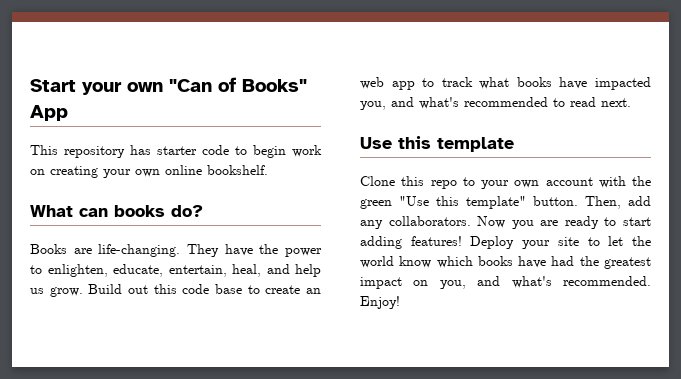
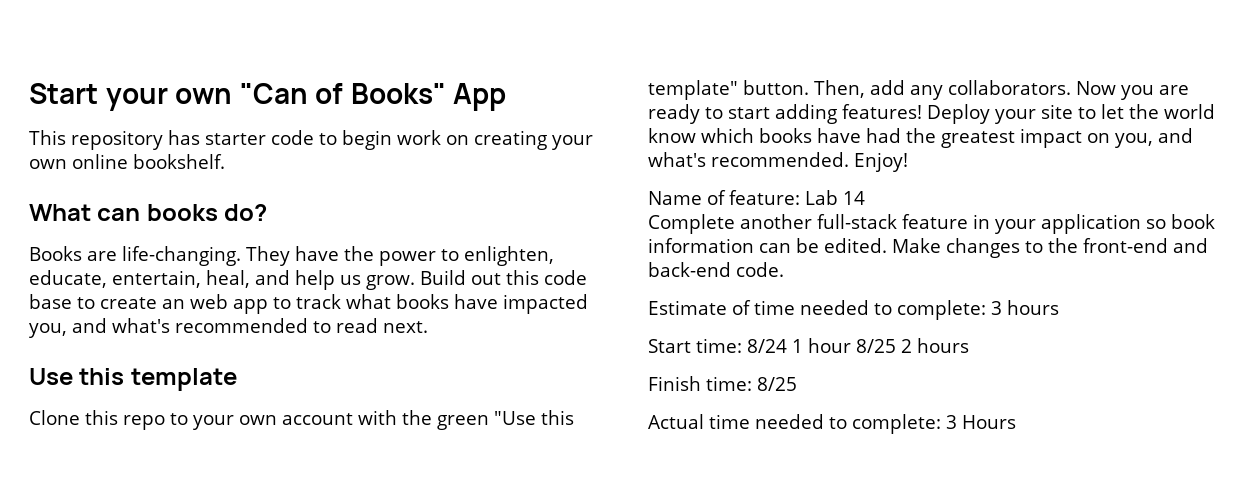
(400, 302) none -> [648,190,865,205] [648,214,1215,234] [648,238,1208,258] [648,262,784,277] [648,300,1059,320] [648,338,969,353] [648,376,797,391] [648,414,1016,434] // Name of feature: Lab 14 // Complete another full-stack feature in your application so book information can be edited. Make changes to the front-end and back-end code. // Estimate of time needed to complete: 3 hours // Start time: 8/24 1 hour 8/25 2 hours // Finish time: 8/25 // Actual time needed to complete: 3 Hours

